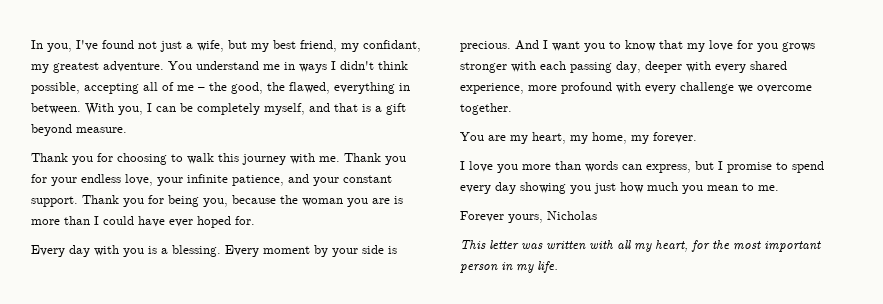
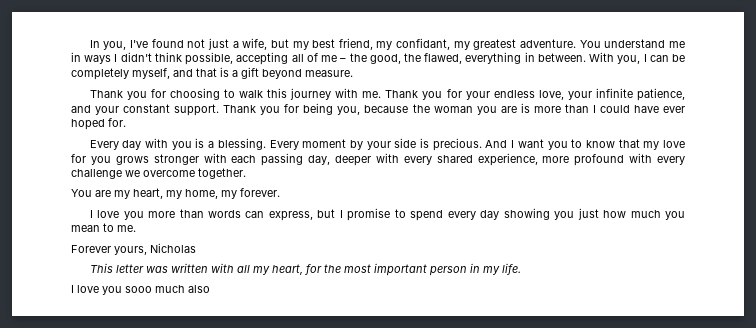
(558, 267) none -> [71,285,210,295] // I love you sooo much also

